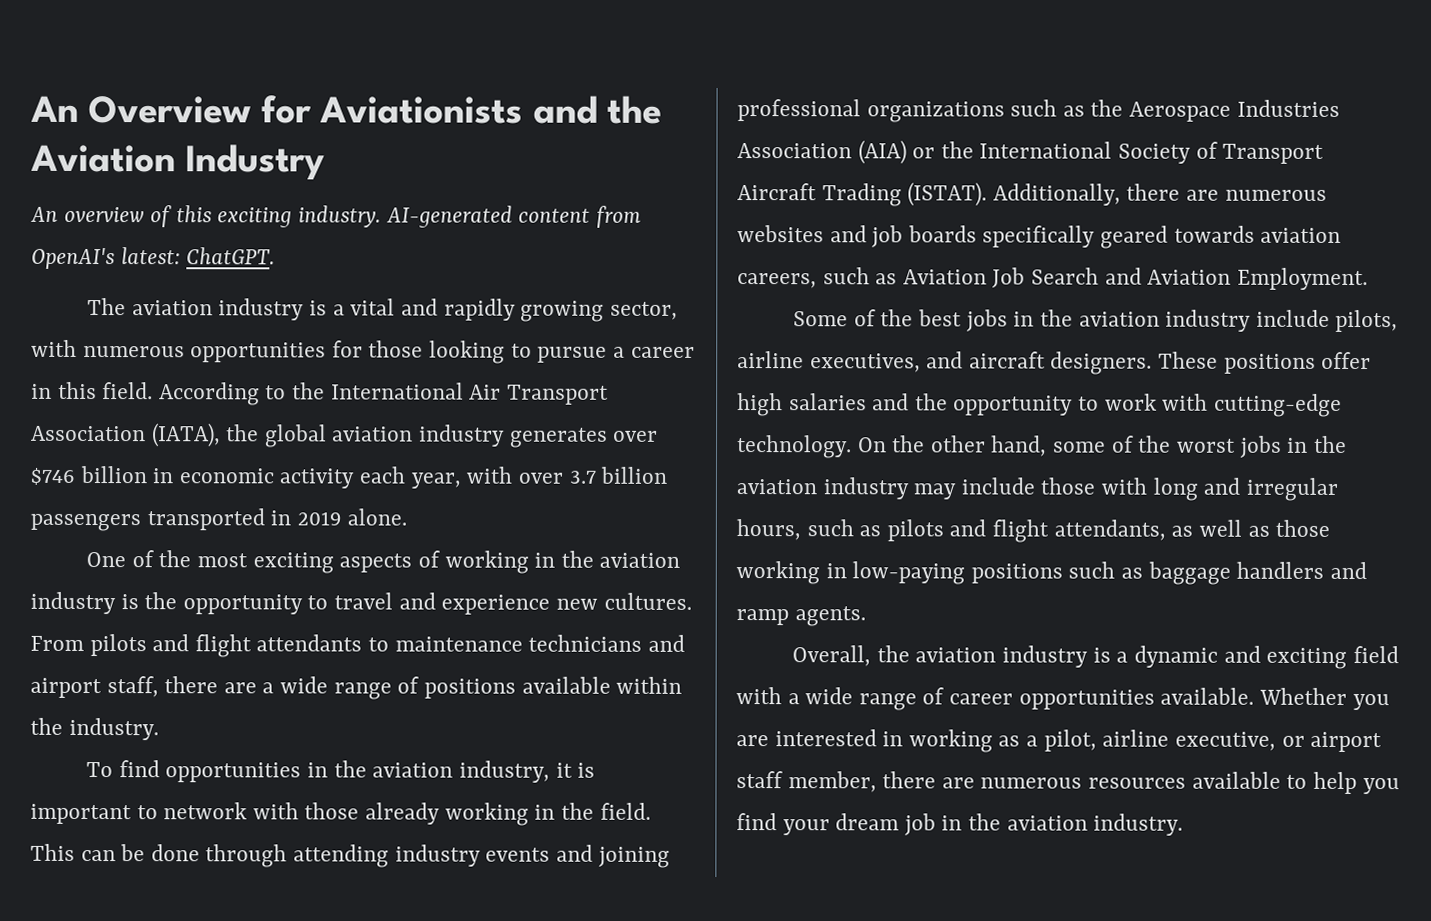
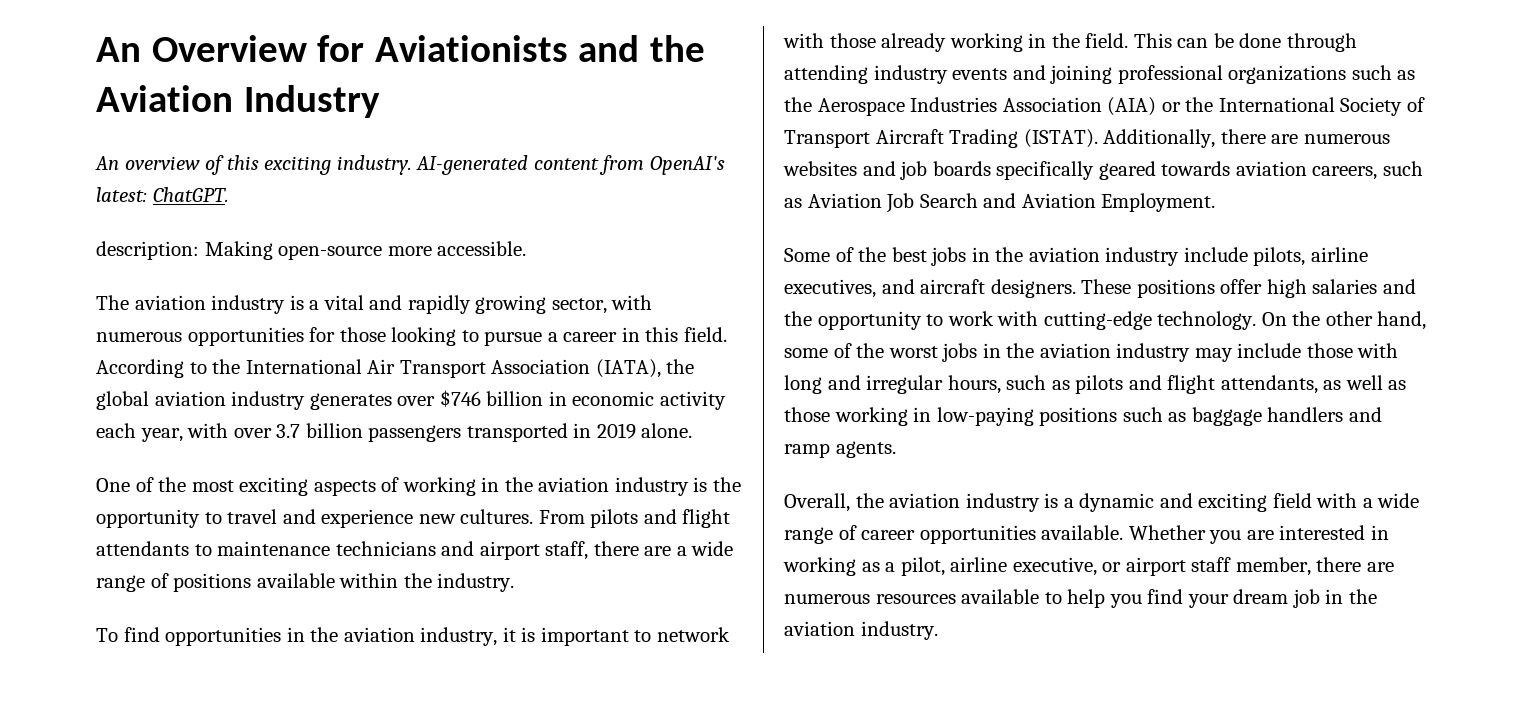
(276, 256) none -> [96,241,527,260] // description: Making open-source more accessible.

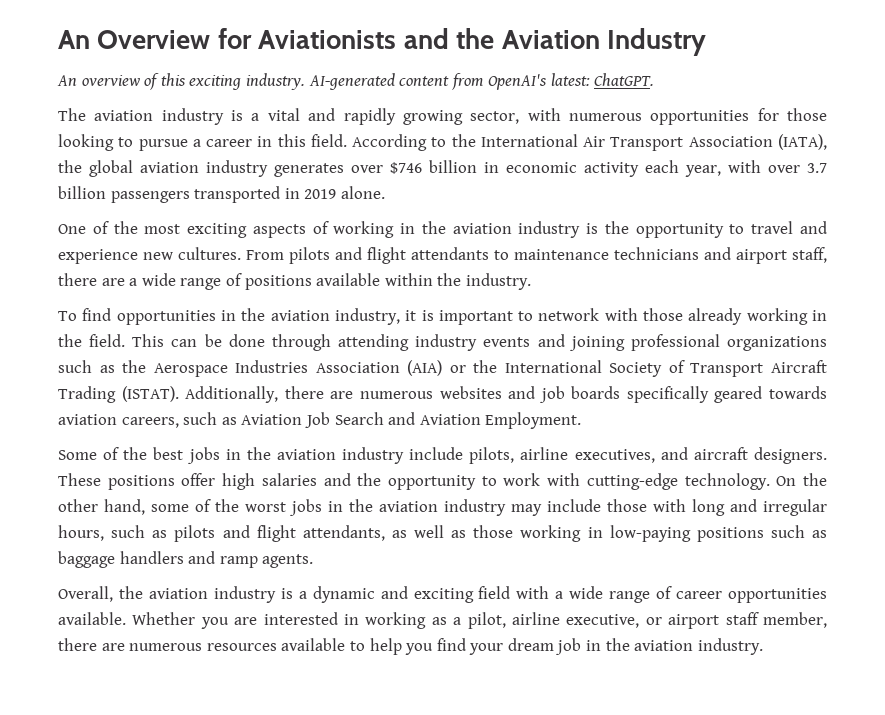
[96,241,527,260] // description: Making open-source more accessible. -> (655, 79) none

